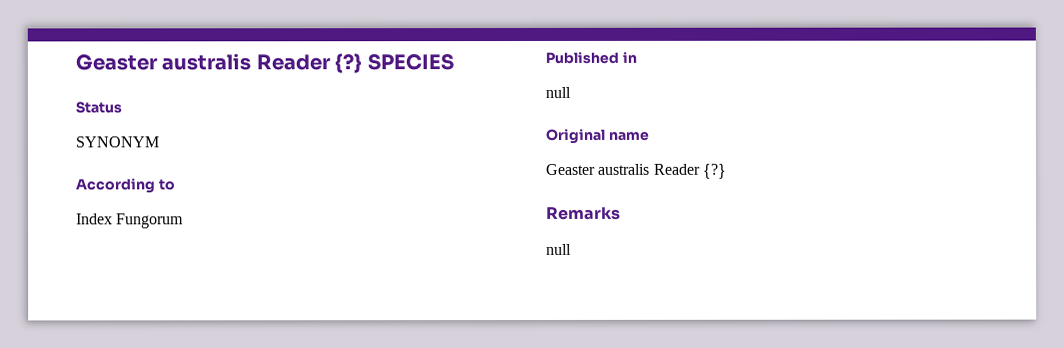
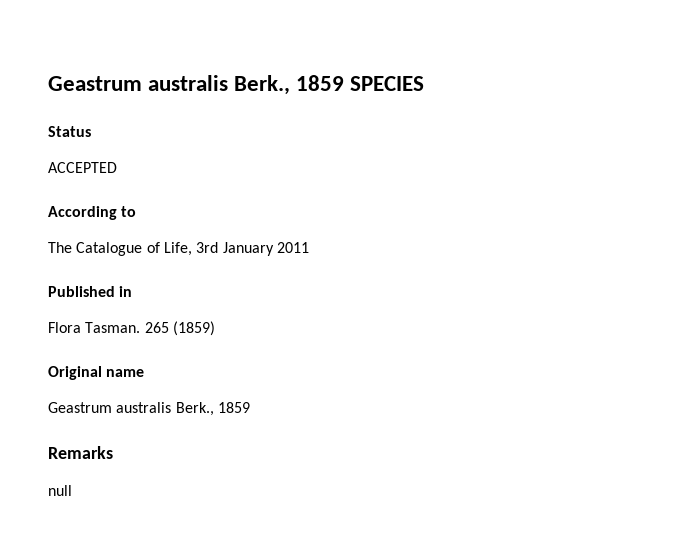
[75,53,363,74] Geaster australis Reader {?} -> [48,75,345,95] Geastrum australis Berk., 1859
[75,136,159,148] SYNONYM -> [48,162,117,173] ACCEPTED
[76,213,185,229] [545,51,637,64] [545,86,571,98] [545,128,649,144] [545,163,727,179] Index Fungorum // Published in // null // Original name // Geaster australis Reader {?} -> [48,242,309,256] [48,286,133,297] [48,321,215,336] [48,366,145,380] [48,402,250,416] The Catalogue of Life, 3rd January 2011 // Published in // Flora Tasman. 265 (1859) // Original name // Geastrum australis Berk., 1859

